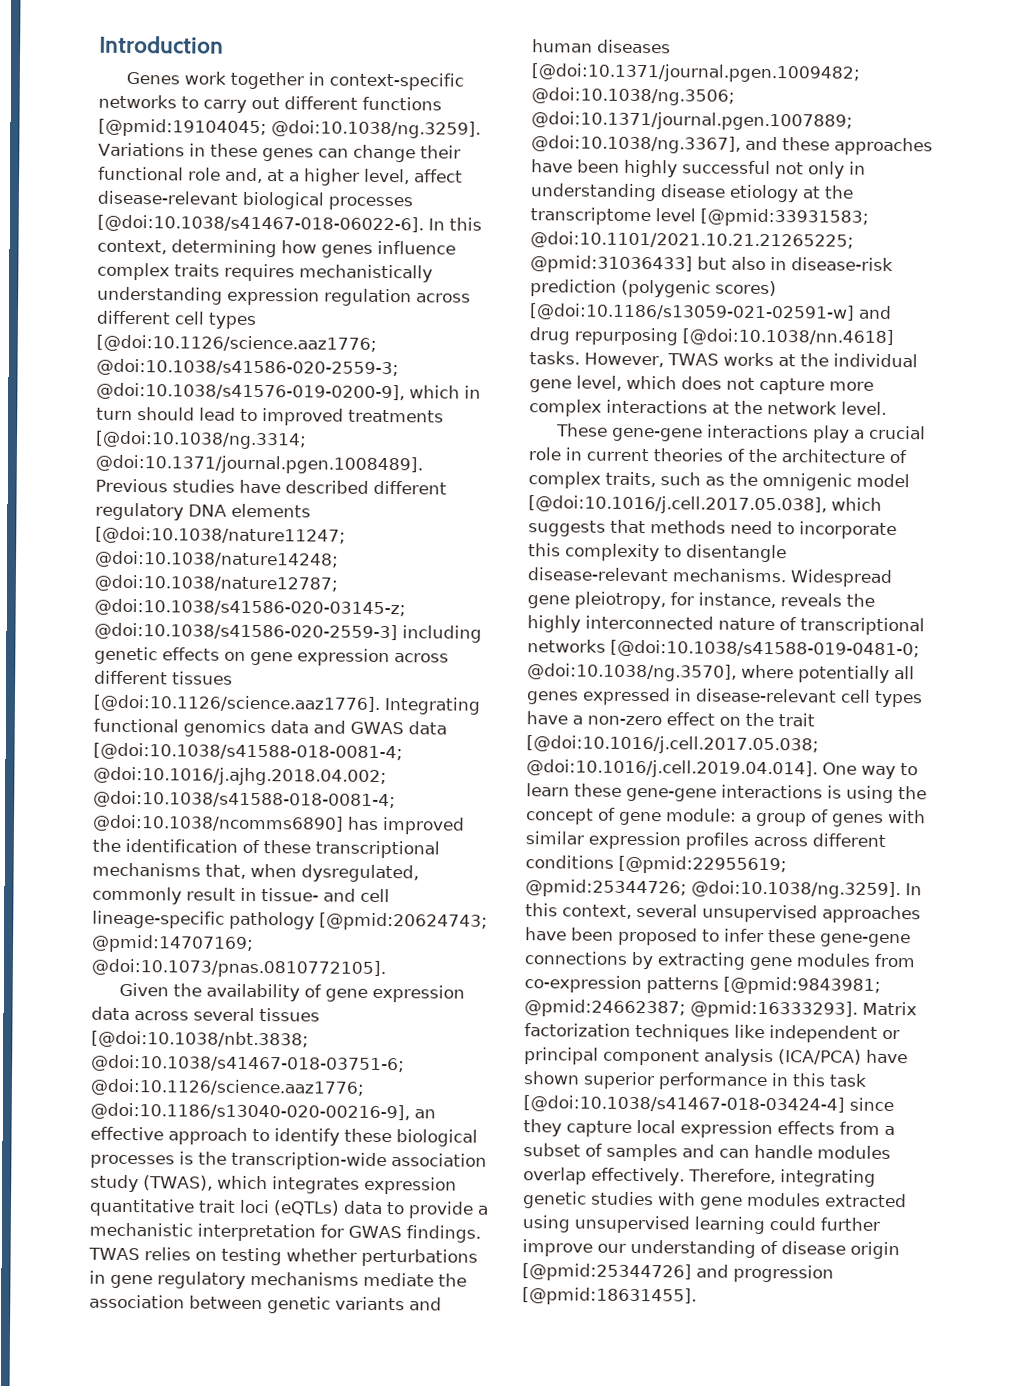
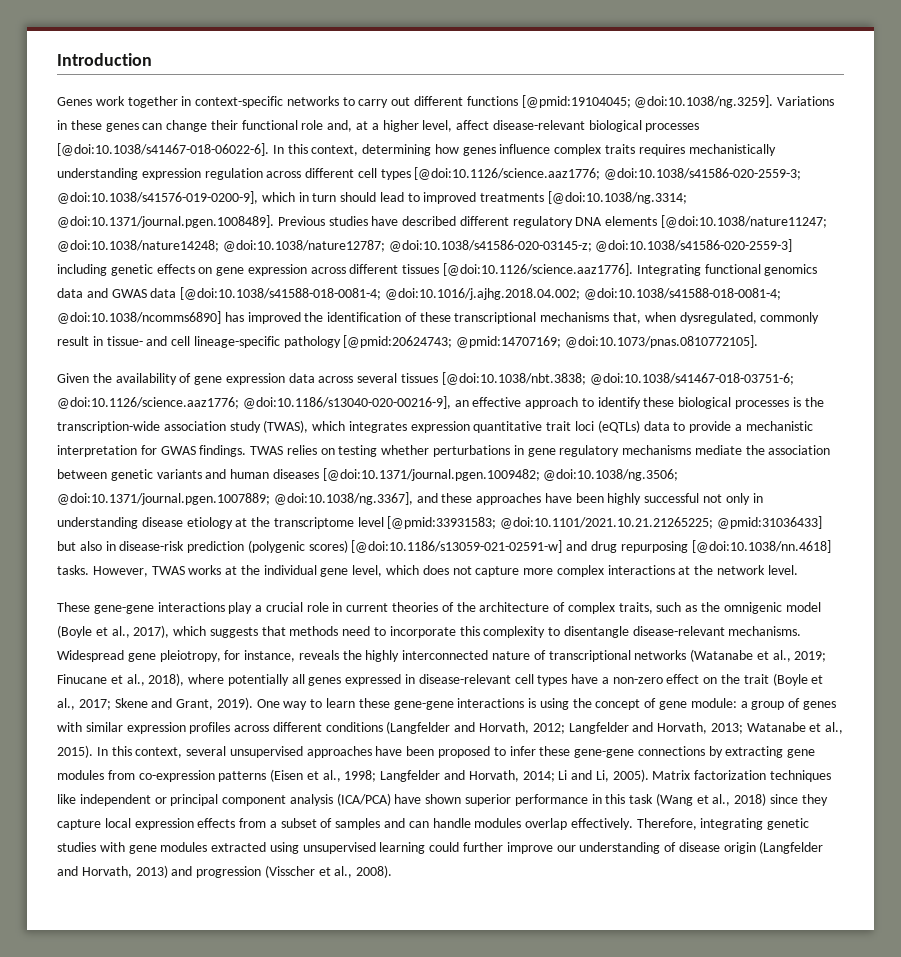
[528,495,827,515] [@doi:10.1016/j.cell.2017.05.038], -> [57,625,170,638] (Boyle et al., 2017),
[610,639,920,659] [527,663,737,682] [@doi:10.1038/s41588-019-0481-0; @doi:10.1038/ng.3570], -> [690,649,827,662] [57,673,185,686] (Watanabe et al., 2019; Finucane et al., 2018),
[526,735,819,755] [526,759,818,779] [@doi:10.1016/j.cell.2017.05.038; @doi:10.1016/j.cell.2019.04.014]. -> [772,673,824,686] [57,697,253,710] (Boyle et al., 2017; Skene and Grant, 2019).
[618,855,787,875] [525,879,901,900] [@pmid:22955619; @pmid:25344726; @doi:10.1038/ng.3259]. -> [386,721,844,734] [57,745,93,758] (Langfelder and Horvath, 2012; Langfelder and Horvath, 2013; Watanabe et al., 2015).
[723,976,881,995] [524,999,858,1019] [@pmid:9843981; @pmid:24662387; @pmid:16333293]. -> [270,769,649,782] (Eisen et al., 1998; Langfelder and Horvath, 2014; Li and Li, 2005).
[523,1095,845,1114] [@doi:10.1038/s41467-018-03424-4] -> [655,793,767,806] (Wang et al., 2018)
[522,1263,834,1283] [522,1287,697,1306] [@pmid:25344726] and progression [@pmid:18631455]. -> [759,841,824,854] [57,865,393,878] (Langfelder and Horvath, 2013) and progression (Visscher et al., 2008).

